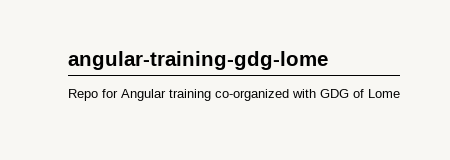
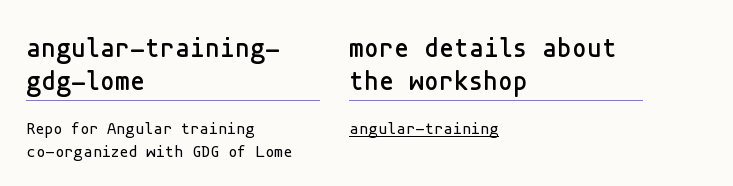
(400, 93) none -> [349,37,617,57] [349,70,528,97] [349,122,499,138] // more details about the workshop // angular-training

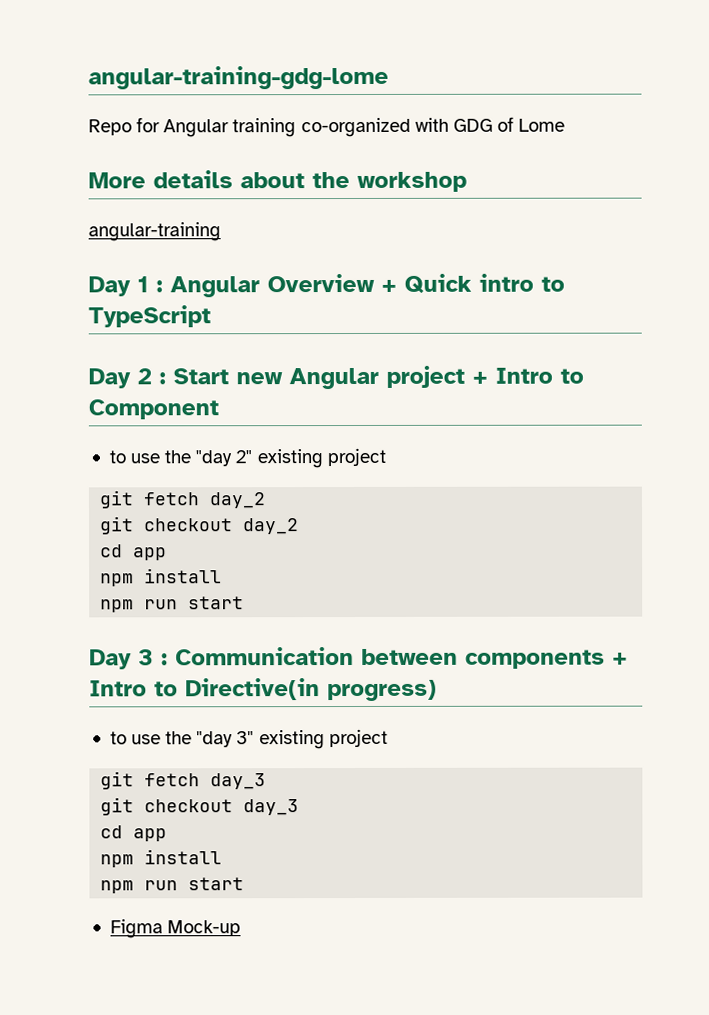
[349,43,409,57] more -> [88,172,146,189] More
(499, 130) none -> [88,273,565,298] [88,305,211,328] [88,365,584,390] [88,399,219,420] [108,447,386,469] [99,490,267,509] [100,516,300,535] [100,544,168,561] [100,568,223,587] [100,596,245,613] [89,647,628,670] [89,678,437,702] [109,728,388,750] [100,771,267,790] [100,797,300,816] [100,825,168,842] [100,849,223,868] [100,877,245,894] [109,919,242,939] // Day 1 : Angular Overview + Quick intro to TypeScript // Day 2 : Start new Angular project + Intro to Component // to use the "day 2" existing project // git fetch day_2 // git checkout day_2 // cd app // npm install // npm run start // Day 3 : Communication between components + Intro to Directive(in progress) // to use the "day 3" existing project // git fetch day_3 // git checkout day_3 // cd app // npm install // npm run start // Figma Mock-up

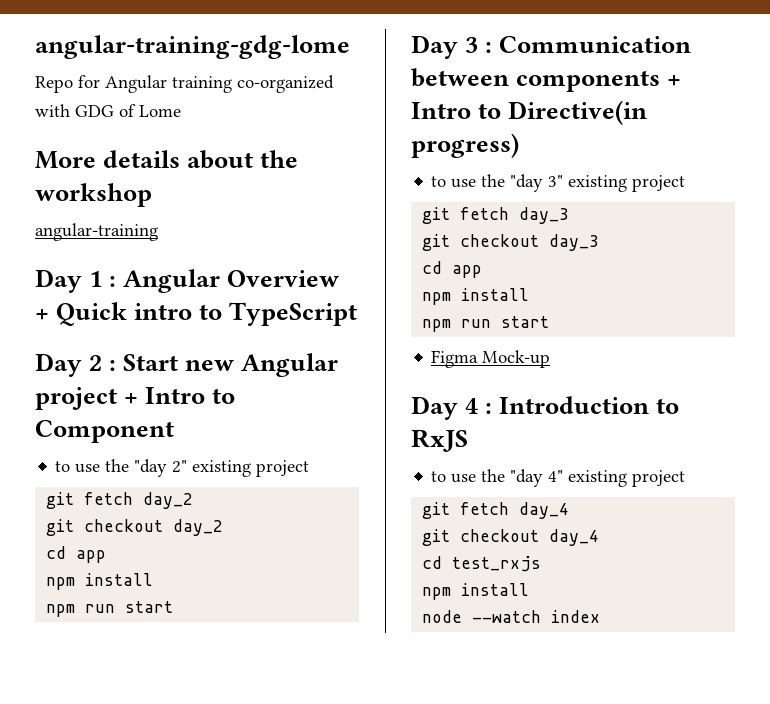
(242, 928) none -> [411,396,680,420] [411,429,468,452] [431,469,686,487] [422,502,570,519] [422,529,600,546] [422,556,542,572] [422,583,530,600] [422,610,601,623] // Day 4 : Introduction to RxJS // to use the "day 4" existing project // git fetch day_4 // git checkout day_4 // cd test_rxjs // npm install // node --watch index

